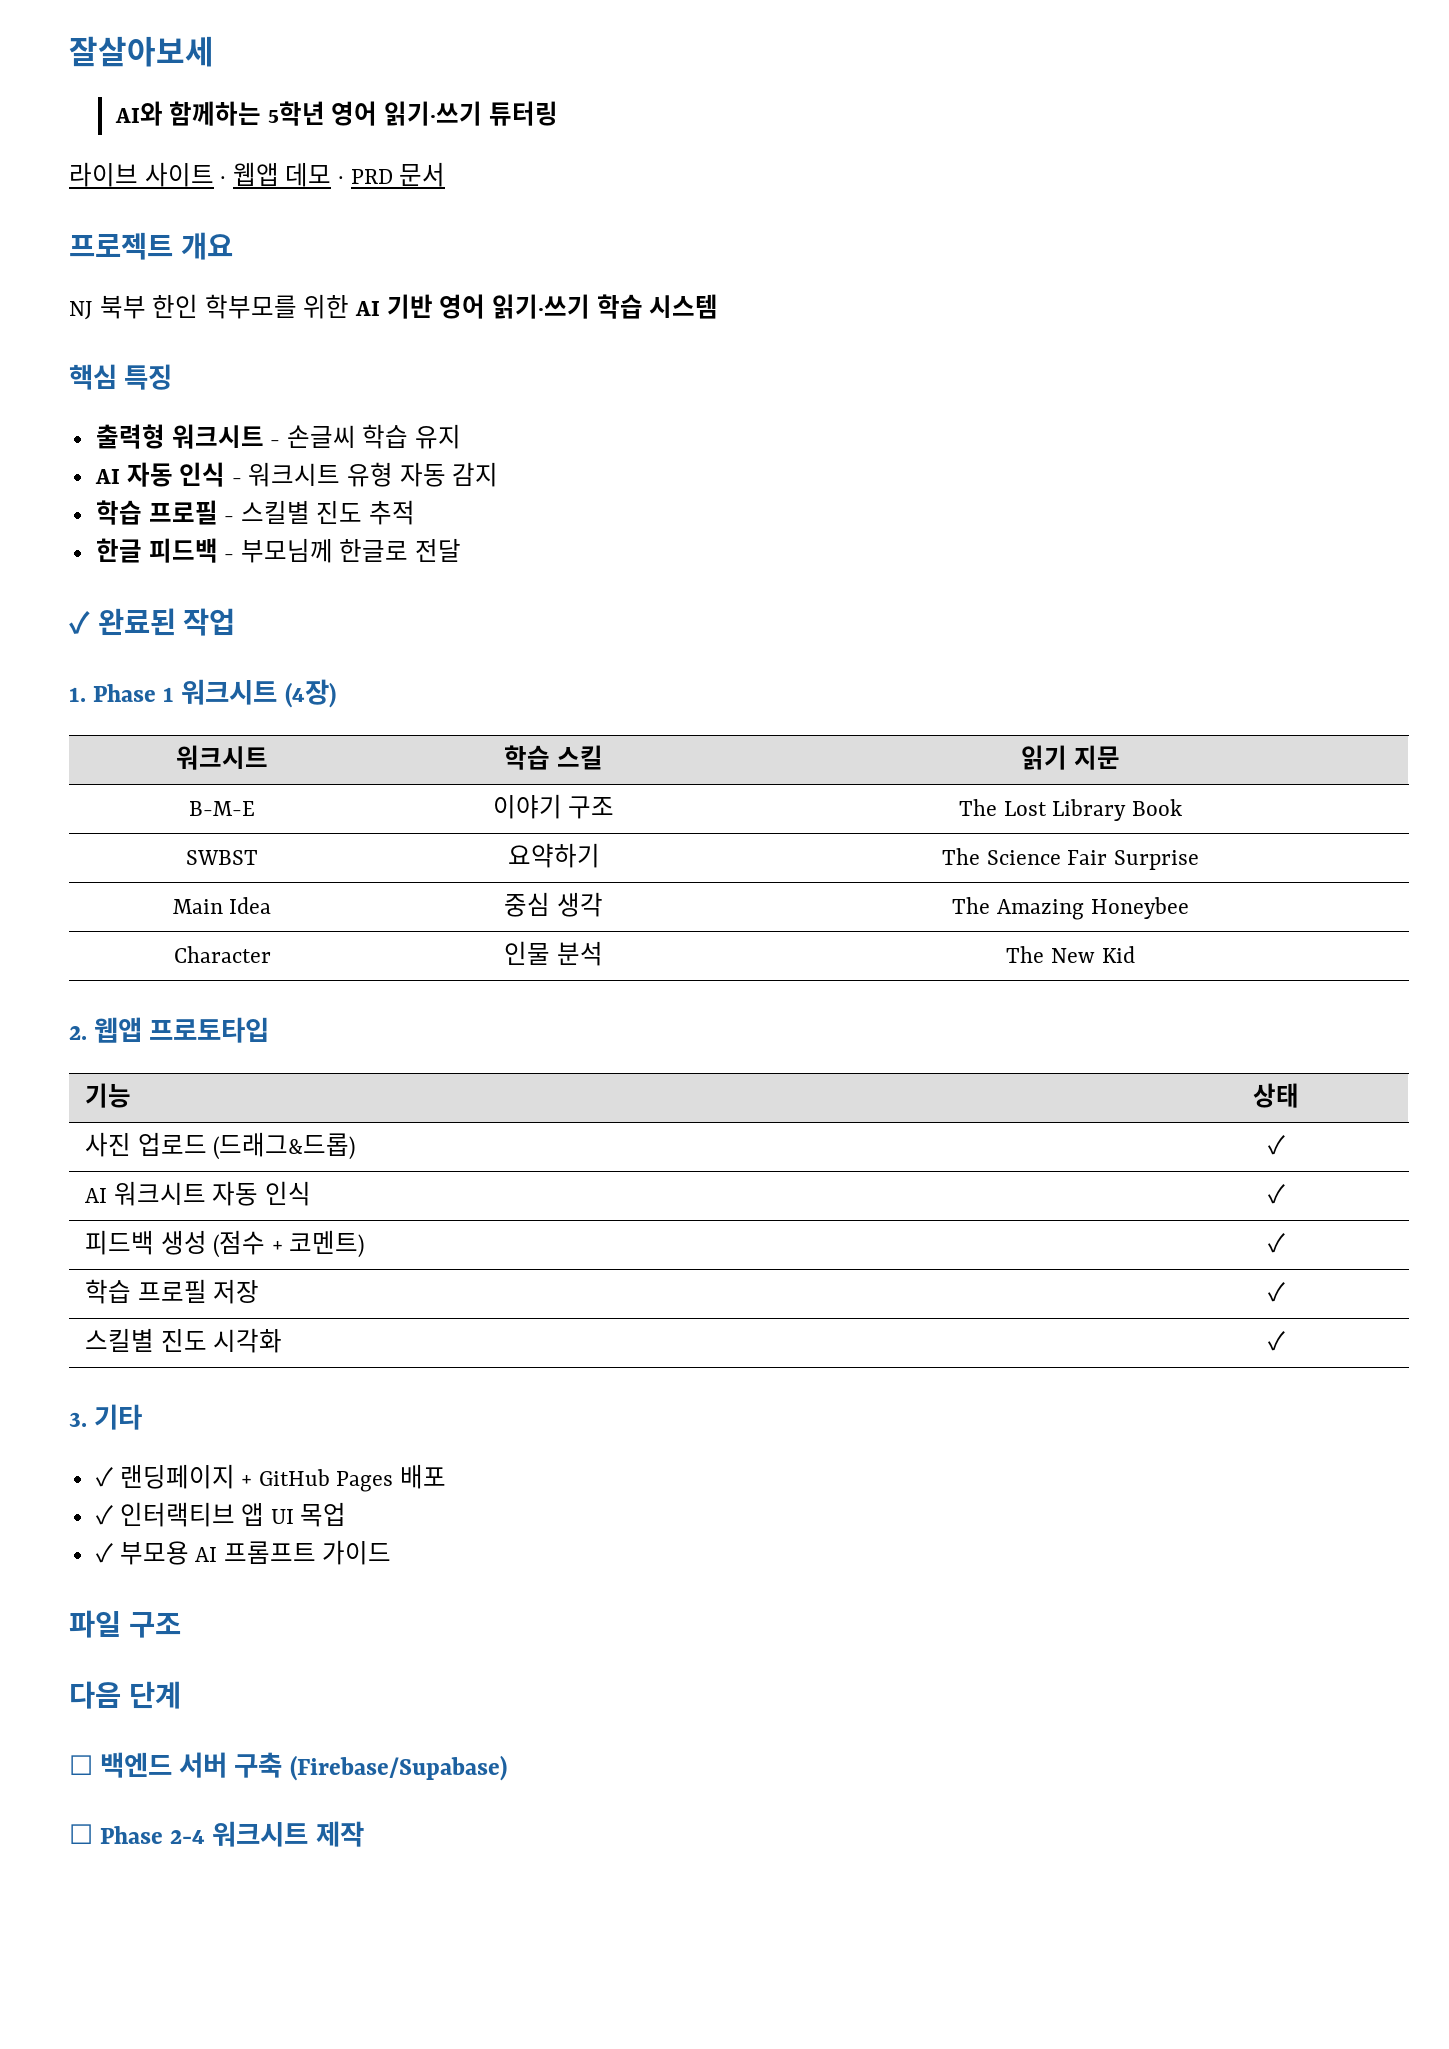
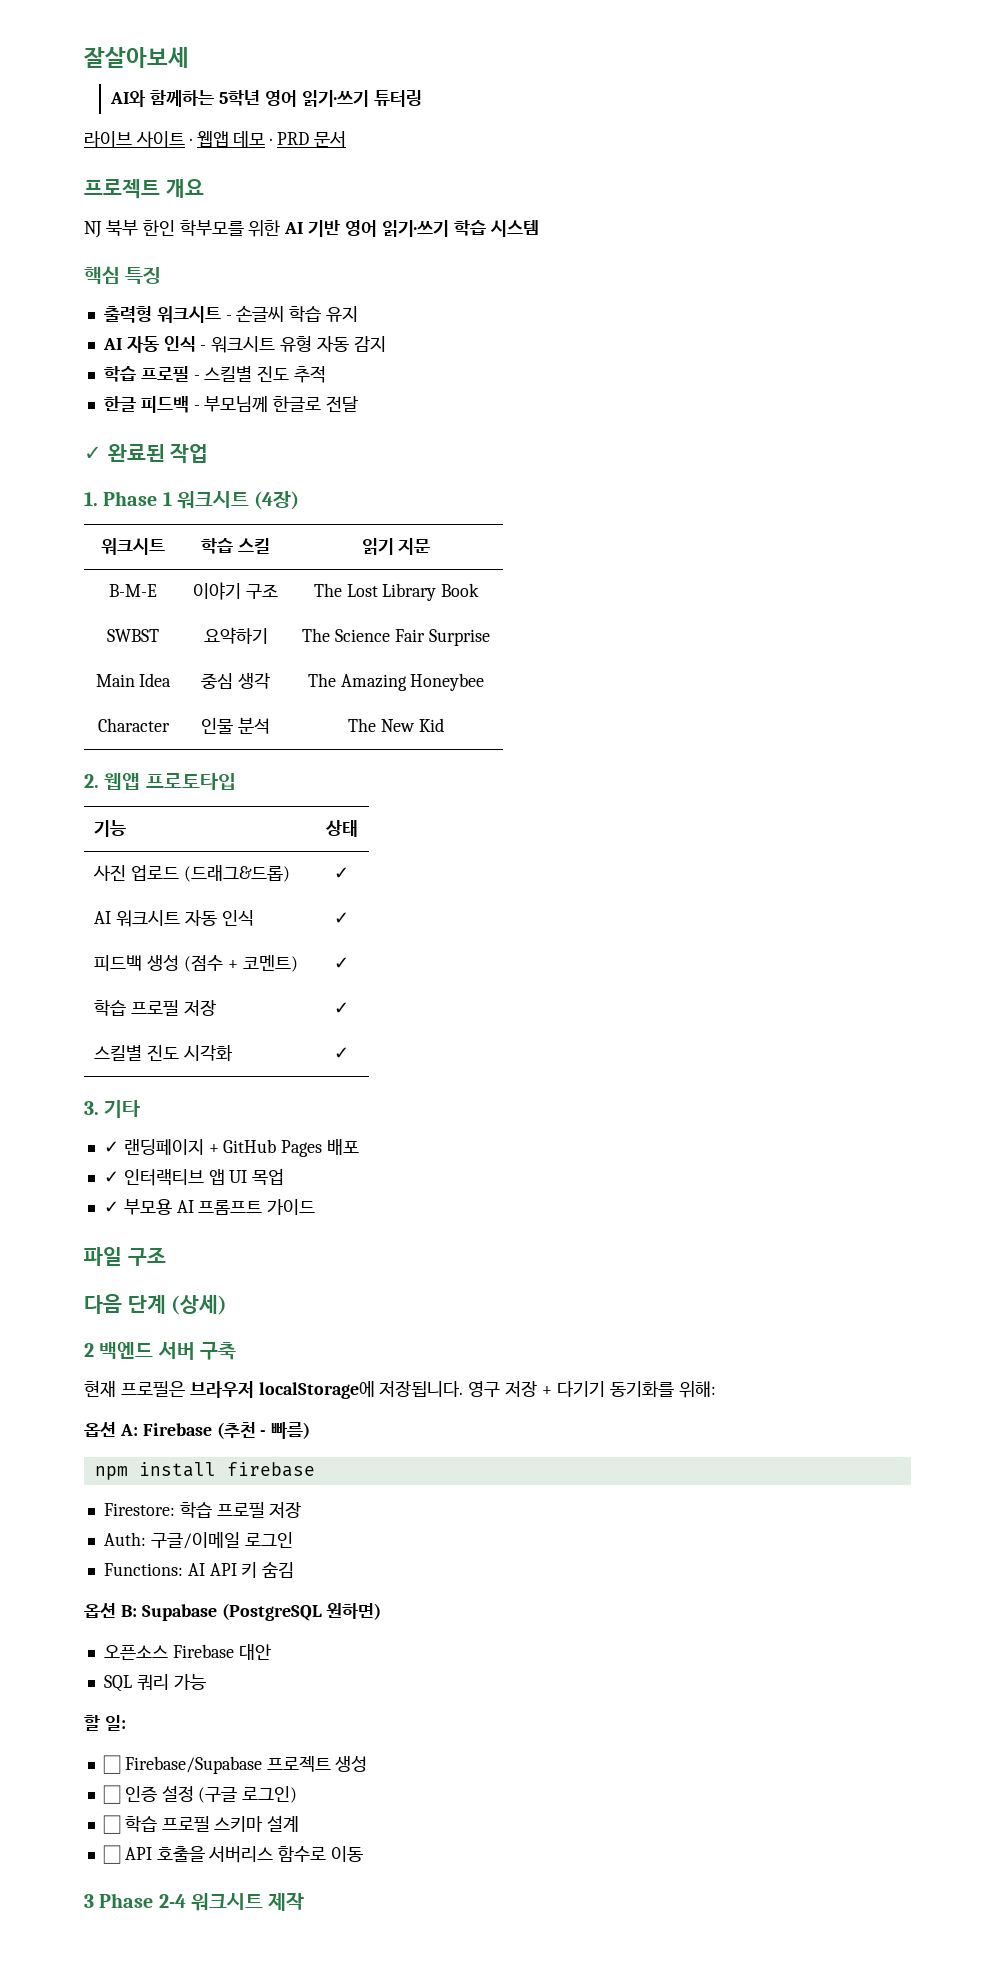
[69,1755,93,1775] // ☐ -> [171,1295,228,1315] [84,1343,94,1357] (상세) // 2
[289,1755,507,1781] [69,1824,93,1844] (Firebase/Supabase) // ☐ -> [84,1380,716,1399] [84,1422,311,1439] [94,1462,315,1480] [103,1502,302,1518] [103,1532,293,1549] [103,1562,295,1578] [84,1603,382,1621] [103,1644,271,1660] [103,1674,206,1692] [84,1715,126,1731] [102,1755,368,1774] [102,1785,298,1804] [102,1815,300,1834] [102,1845,364,1864] [84,1894,94,1908] // 현재 프로필은 브라우저 localStorage에 저장됩니다. 영구 저장 + 다기기 동기화를 위해: // 옵션 A: Firebase (추천 - 빠름) // npm install firebase // Firestore: 학습 프로필 저장 // Auth: 구글/이메일 로그인 // Functions: AI API 키 숨김 // 옵션 B: Supabase (PostgreSQL 원하면) // 오픈소스 Firebase 대안 // SQL 쿼리 가능 // 할 일: // ☐ Firebase/Supabase 프로젝트 생성 // ☐ 인증 설정 (구글 로그인) // ☐ 학습 프로필 스키마 설계 // ☐ API 호출을 서버리스 함수로 이동 // 3

